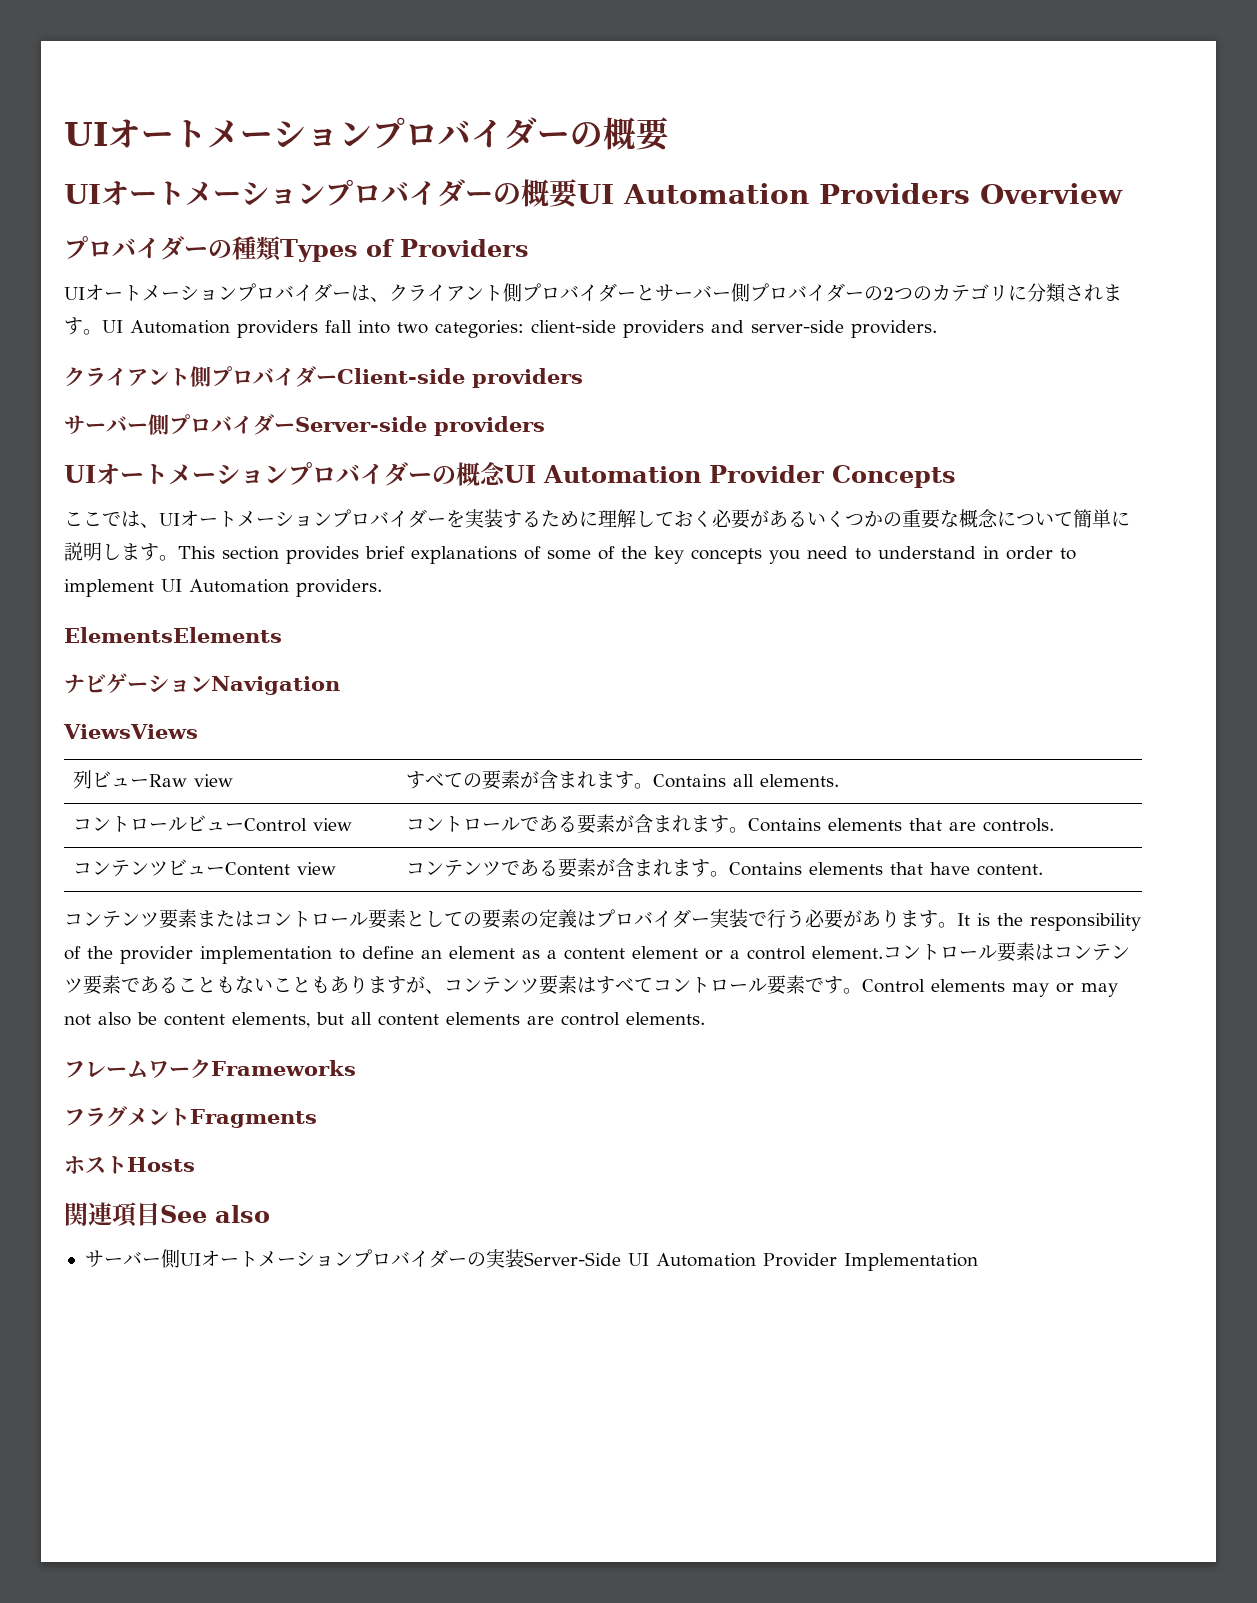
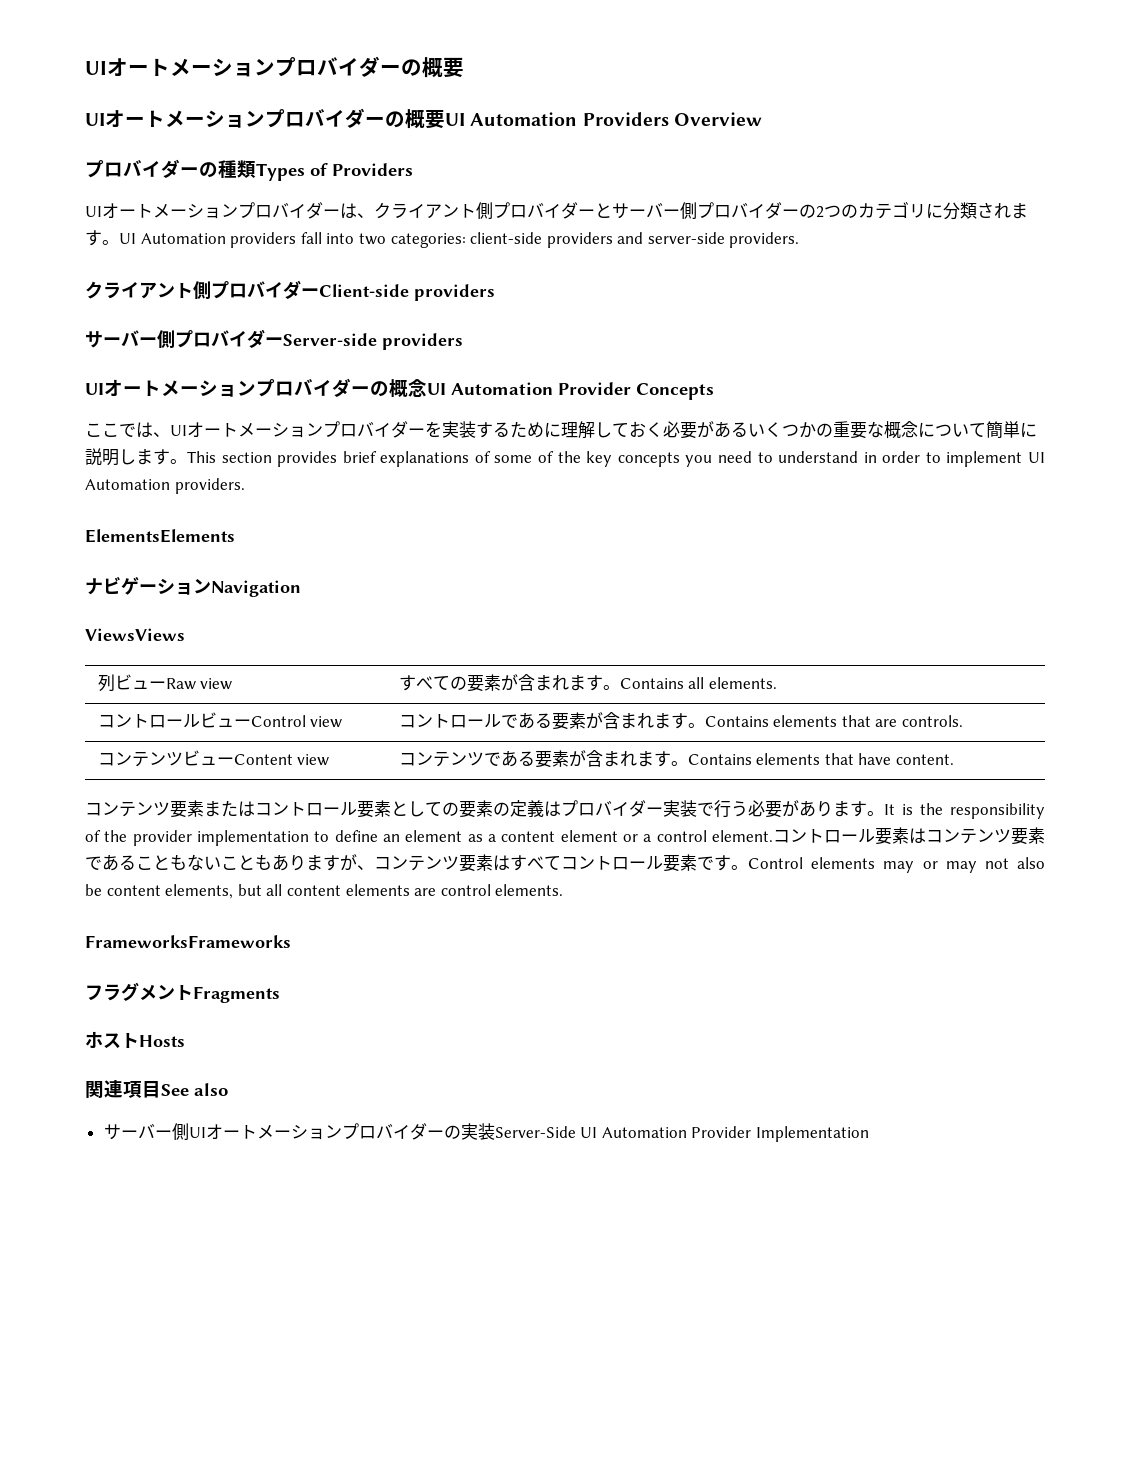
[64,1059,356,1079] フレームワークFrameworks -> [85,935,291,948] FrameworksFrameworks

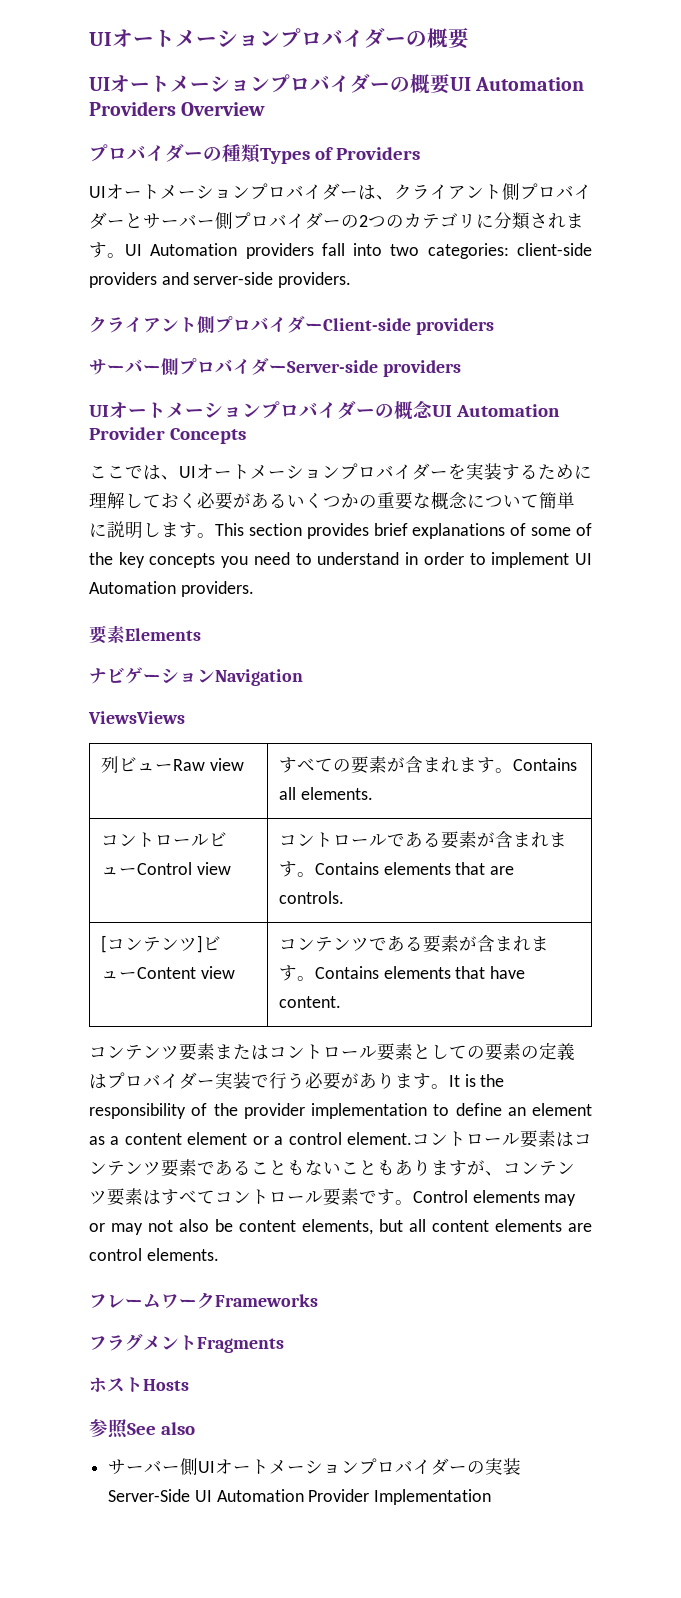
[85,529,235,543] ElementsElements -> [89,625,201,644] 要素Elements
[97,751,183,767] コンテンツ -> [100,935,203,953] [コンテンツ]
[85,935,291,948] FrameworksFrameworks -> [89,1292,318,1309] フレームワークFrameworks
[85,1080,161,1098] 関連項目 -> [89,1419,128,1439] 参照

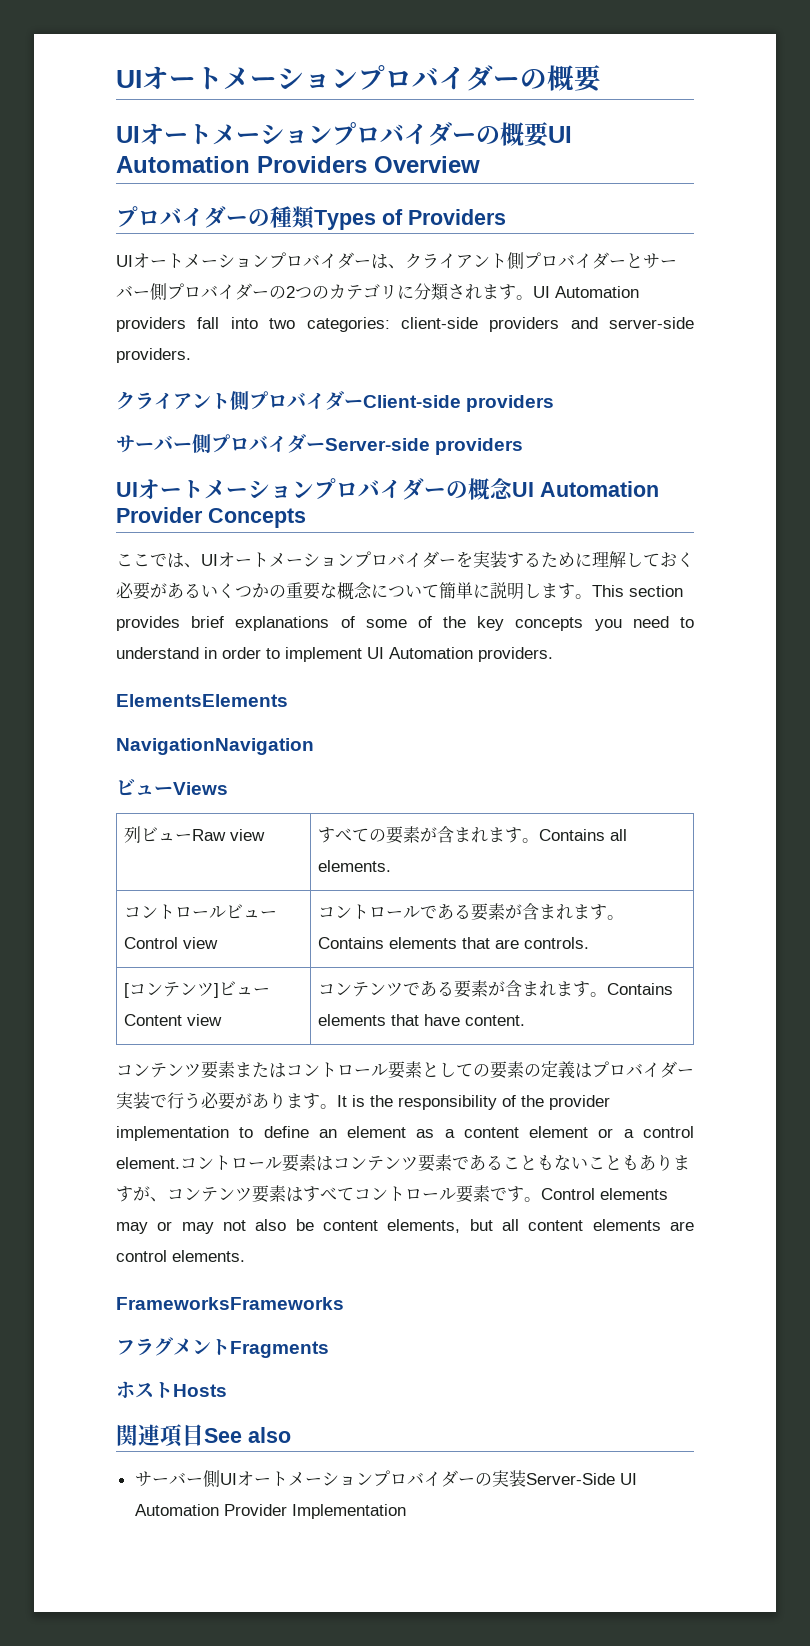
[89,625,201,644] [89,667,303,686] [88,711,185,724] 要素Elements // ナビゲーションNavigation // ViewsViews -> [116,694,288,707] [116,738,314,755] [116,779,228,796] ElementsElements // NavigationNavigation // ビューViews
[89,1292,318,1309] フレームワークFrameworks -> [116,1297,344,1310] FrameworksFrameworks
[89,1419,128,1439] 参照 -> [116,1424,204,1447] 関連項目

